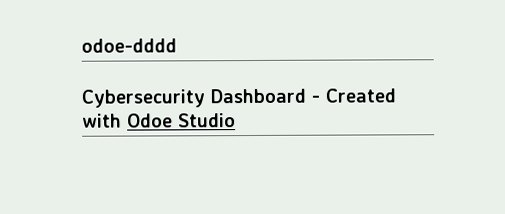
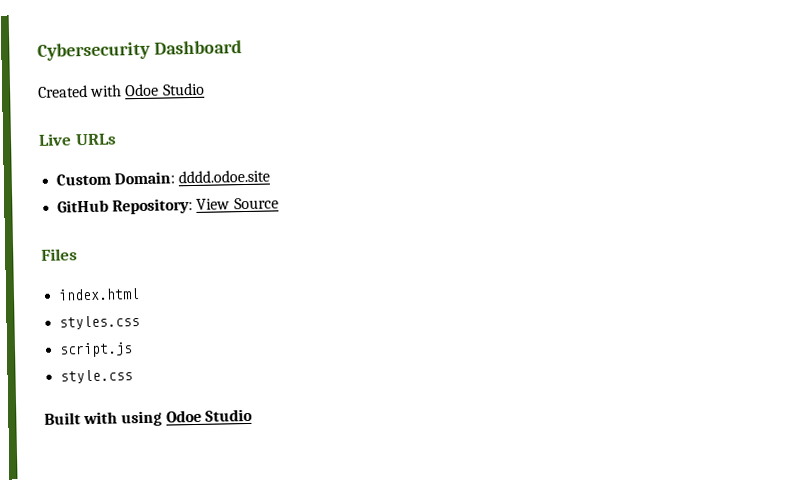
[81,38,177,53] odoe-dddd // -> (37, 51) none
[311,95,320,103] - -> (242, 47) //
(236, 120) none -> [38,133,117,146] [56,169,271,186] [57,197,279,215] [41,248,78,261] [58,288,141,301] [59,315,141,330] [59,342,134,358] [60,369,134,384] [44,408,253,427] // Live URLs // Custom Domain: dddd.odoe.site // GitHub Repository: View Source // Files // index.html // styles.css // script.js // style.css // Built with using Odoe Studio

